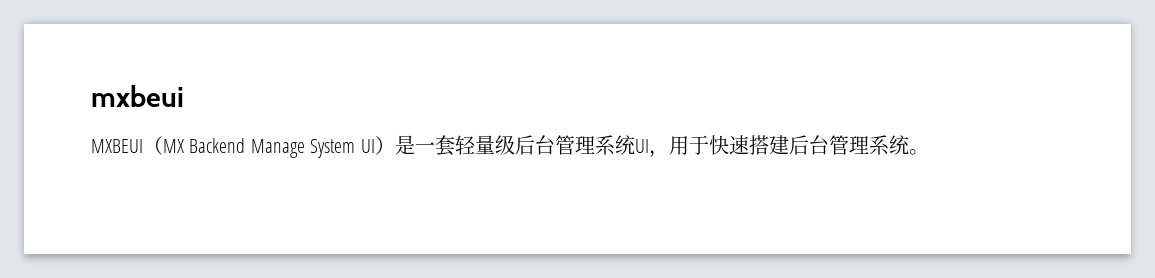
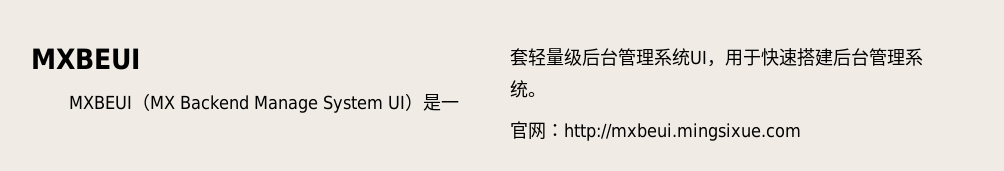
[91,85,184,107] mxbeui -> [31,48,140,70] MXBEUI
(929, 152) none -> [510,121,801,141] // 官网：http://mxbeui.mingsixue.com

